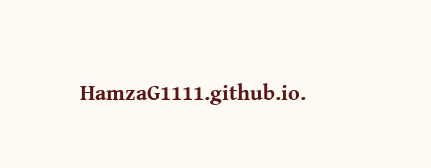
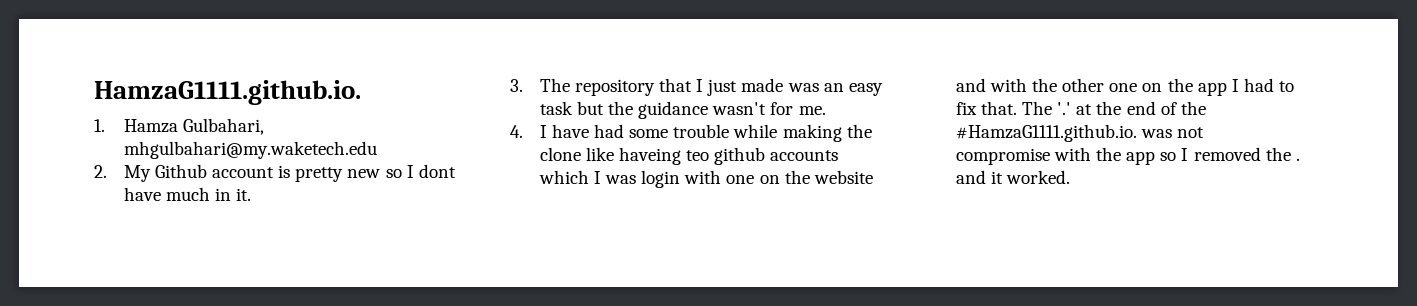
(306, 94) none -> [94,118,264,135] [123,141,377,159] [94,164,456,182] [123,187,252,201] [510,78,883,96] [539,101,826,119] [510,124,872,142] [539,147,839,165] [538,170,873,188] [955,78,1295,96] [955,101,1206,115] [955,124,1205,142] [955,147,1300,165] [955,170,1071,184] // 1. Hamza Gulbahari, mhgulbahari@my.waketech.edu // 2. My Github account is pretty new so I dont have much in it. // 3. The repository that I just made was an easy task but the guidance wasn't for me. // 4. I have had some trouble while making the clone like haveing teo github accounts which I was login with one on the website and with the other one on the app I had to fix that. The '.' at the end of the #HamzaG1111.github.io. was not compromise with the app so I removed the . and it worked.

